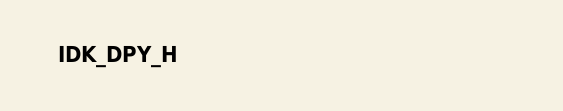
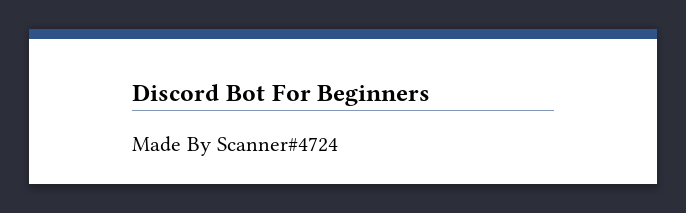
[58,45,178,68] IDK_DPY_H -> [132,84,431,106] [132,136,338,156] Discord Bot For Beginners // Made By Scanner#4724

